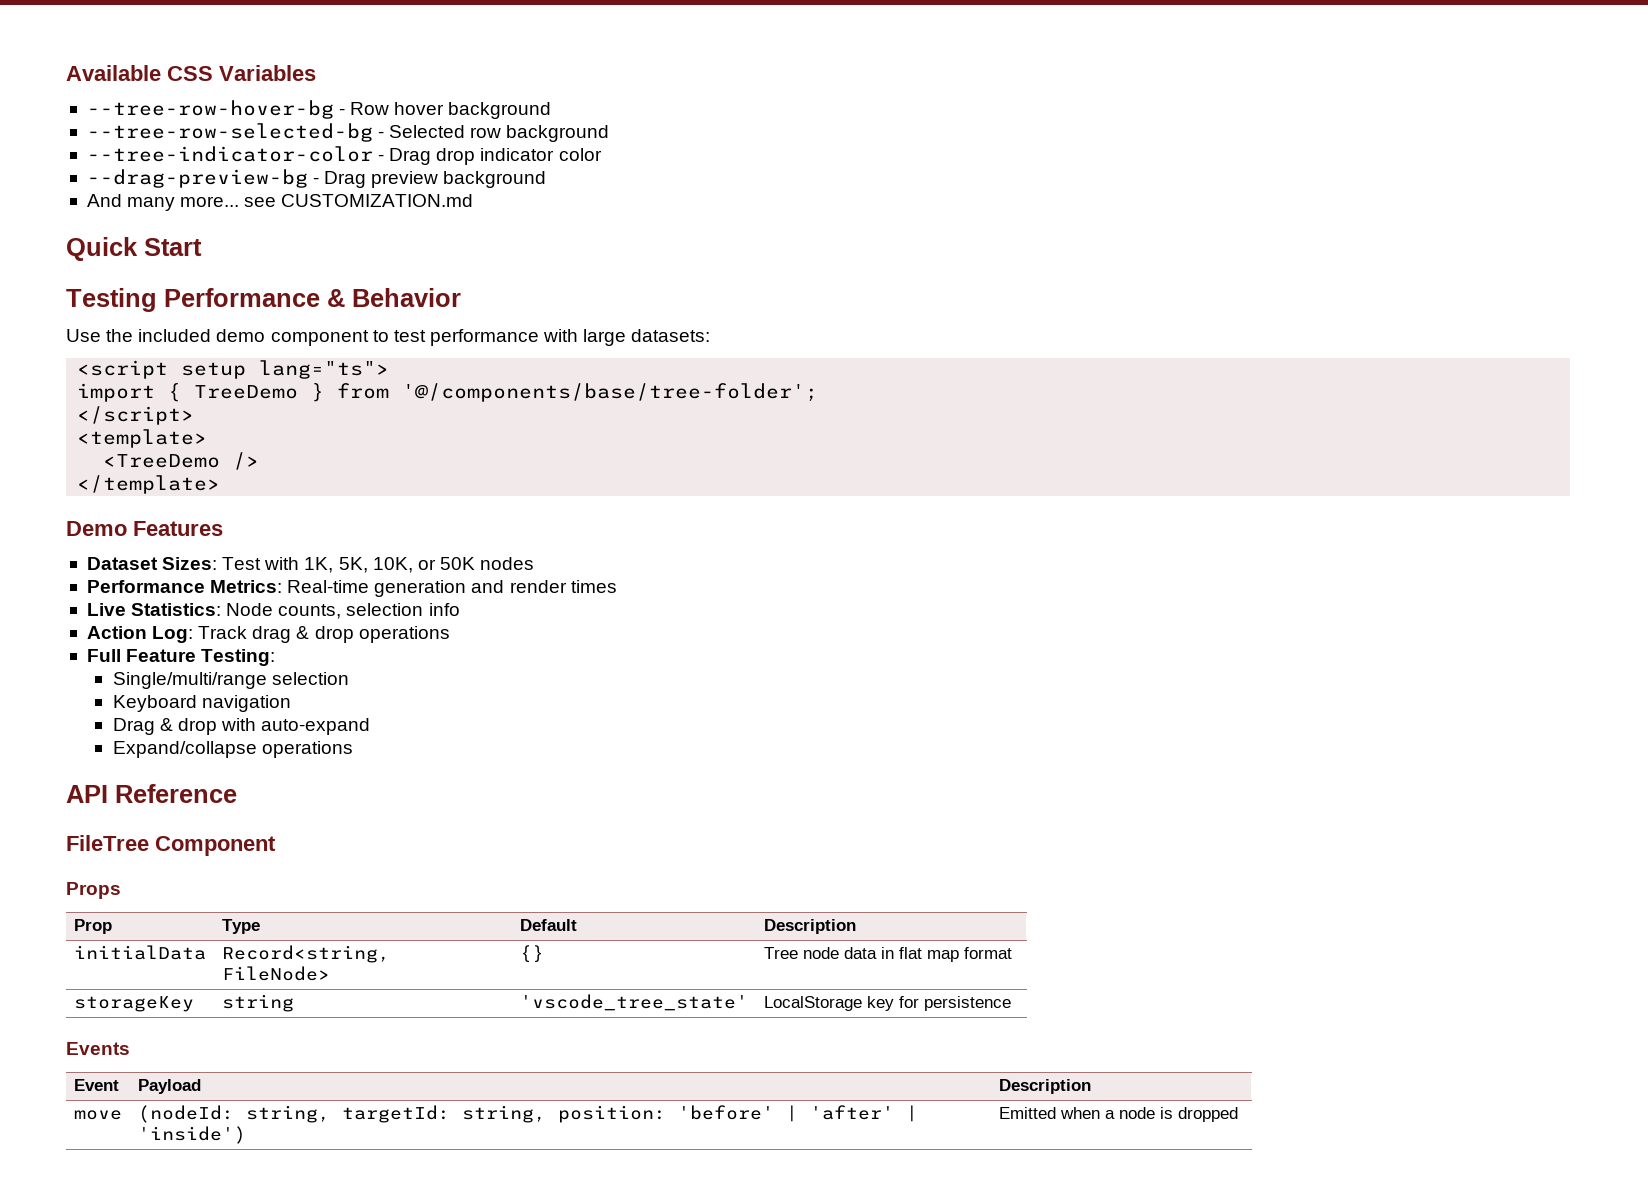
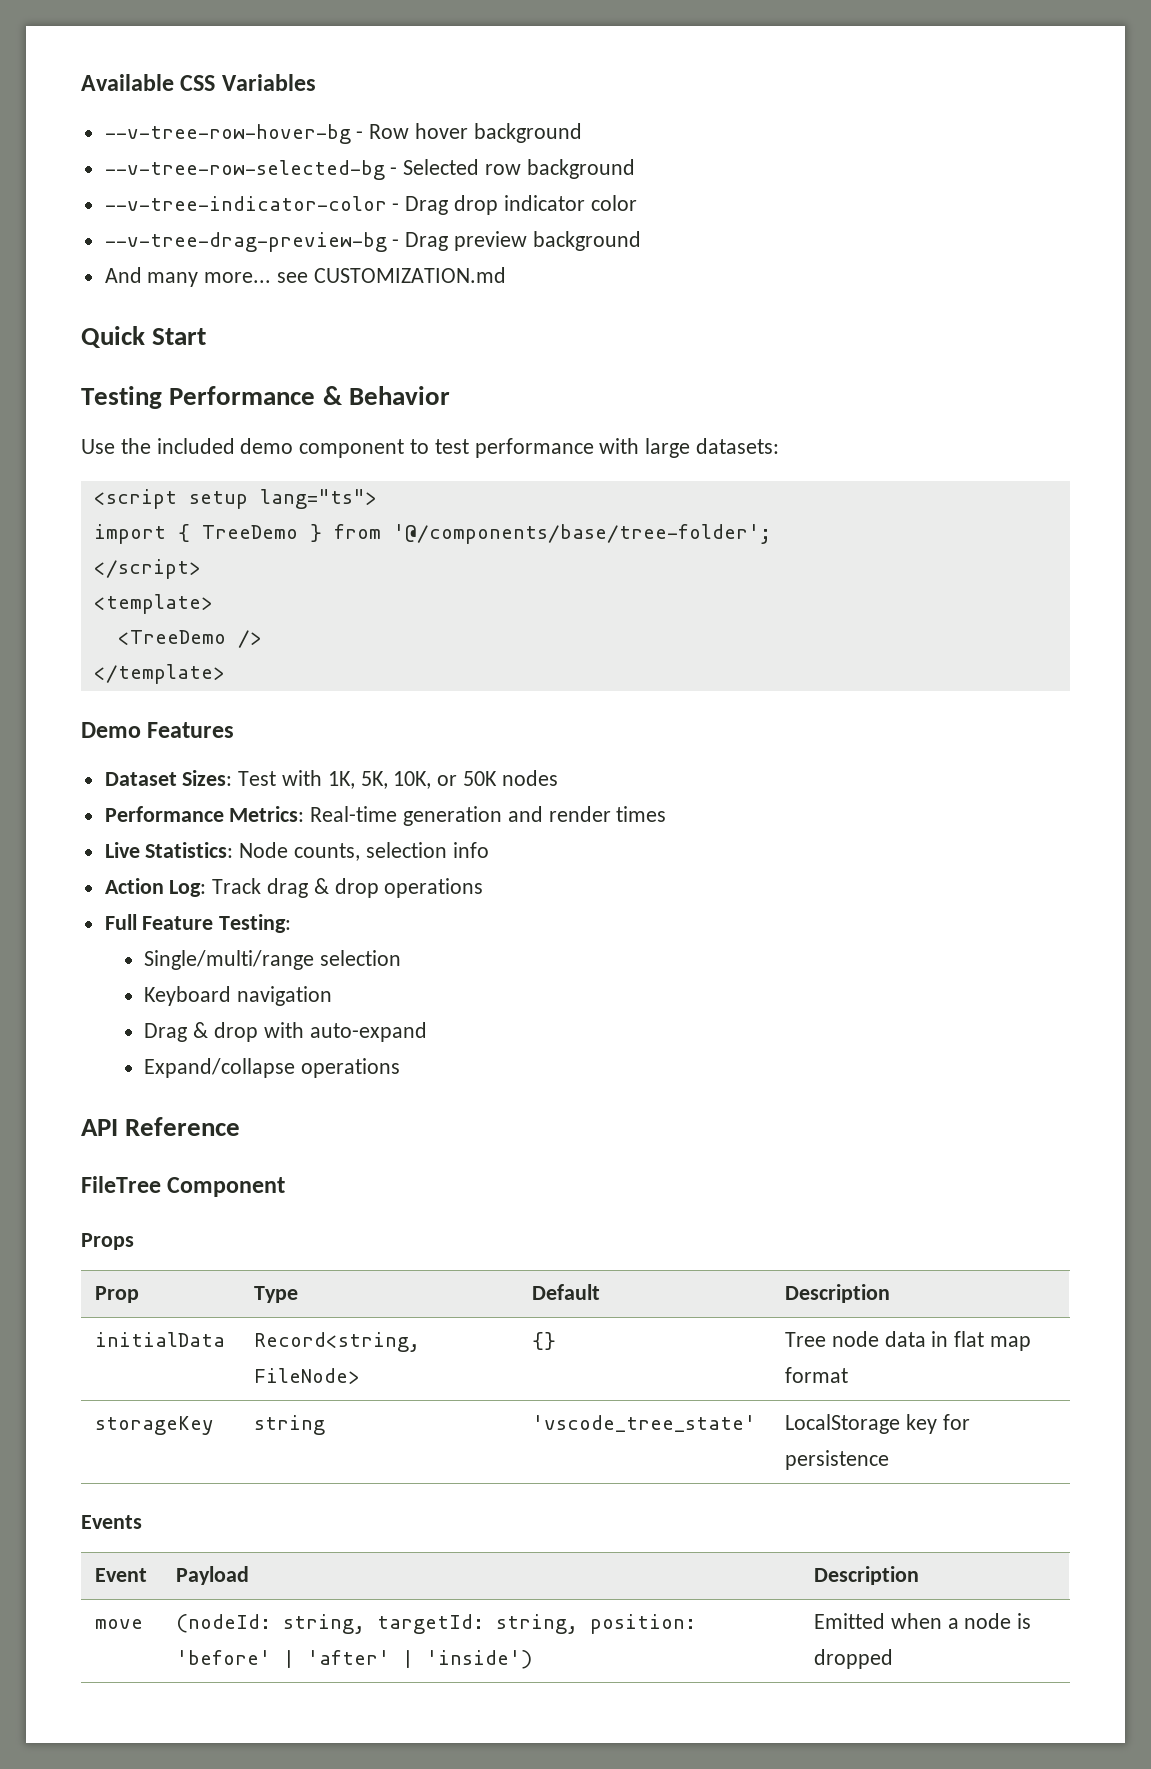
[86,100,334,119] --tree-row-hover-bg -> [104,124,351,144] --v-tree-row-hover-bg
[86,123,373,142] --tree-row-selected-bg -> [104,160,385,180] --v-tree-row-selected-bg
[86,146,373,162] --tree-indicator-color -> [104,196,387,211] --v-tree-indicator-color
[86,169,308,188] --drag-preview-bg -> [104,232,387,252] --v-tree-drag-preview-bg

